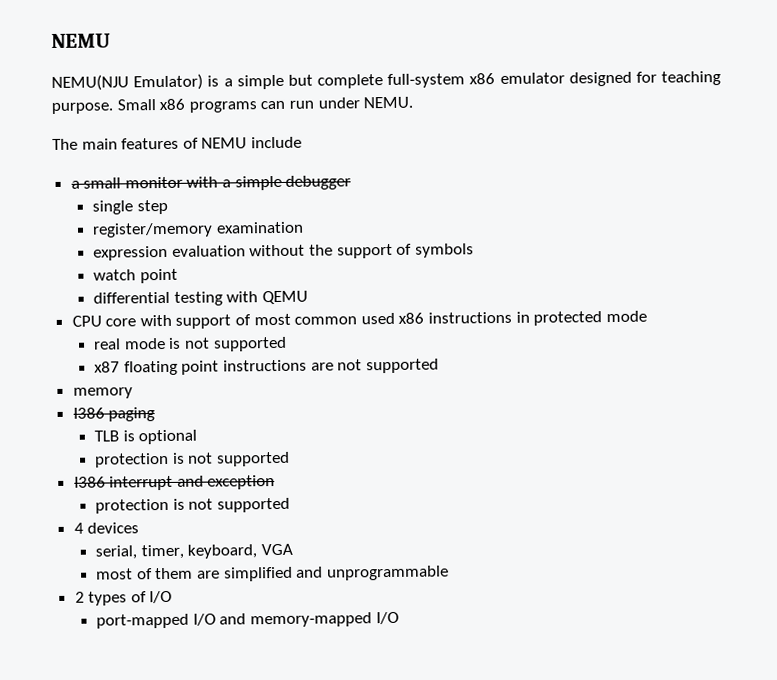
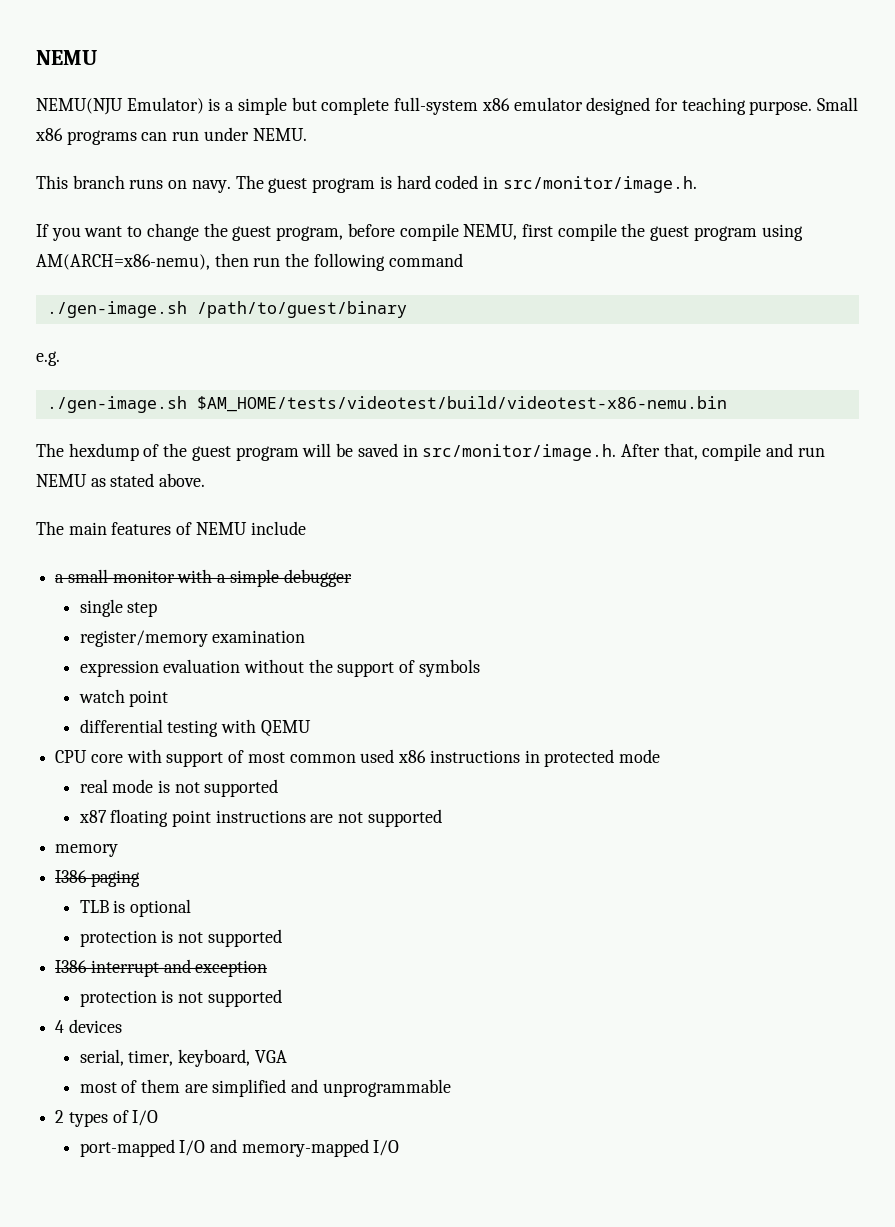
(414, 102) none -> [36,175,697,193] [36,223,803,241] [36,253,463,271] [46,301,407,318] [36,351,60,366] [46,396,727,413] [36,443,825,461] [36,473,206,487] // This branch runs on navy. The guest program is hard coded in src/monitor/image.h. // If you want to change the guest program, before compile NEMU, first compile the guest program using AM(ARCH=x86-nemu), then run the following command // ./gen-image.sh /path/to/guest/binary // e.g. // ./gen-image.sh $AM_HOME/tests/videotest/build/videotest-x86-nemu.bin // The hexdump of the guest program will be saved in src/monitor/image.h. After that, compile and run NEMU as stated above.

